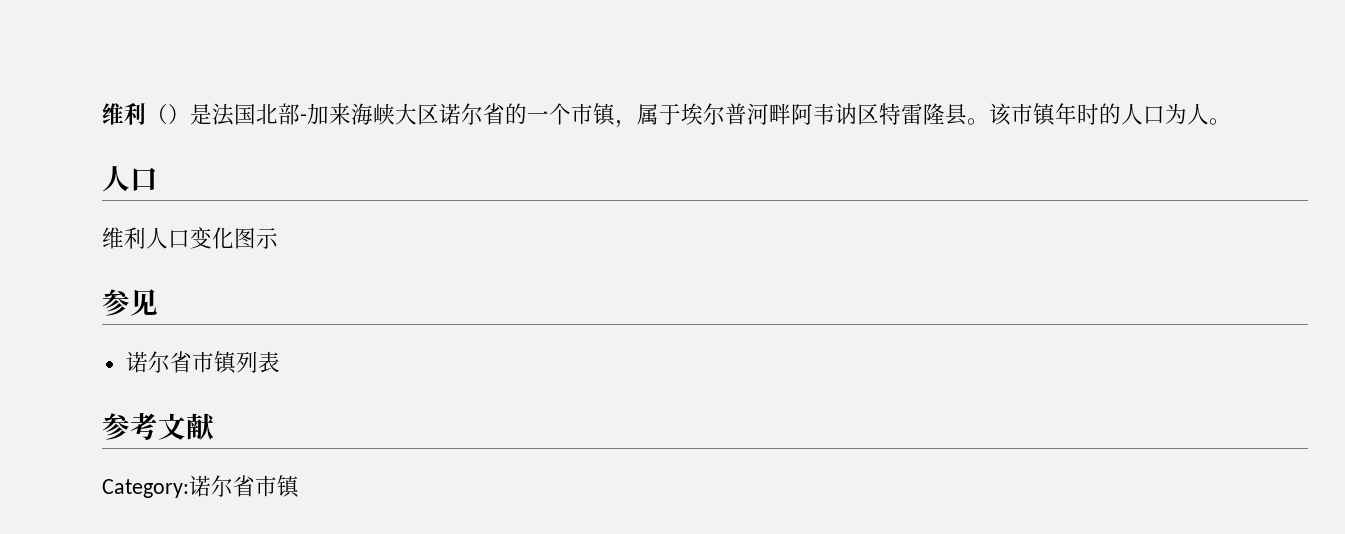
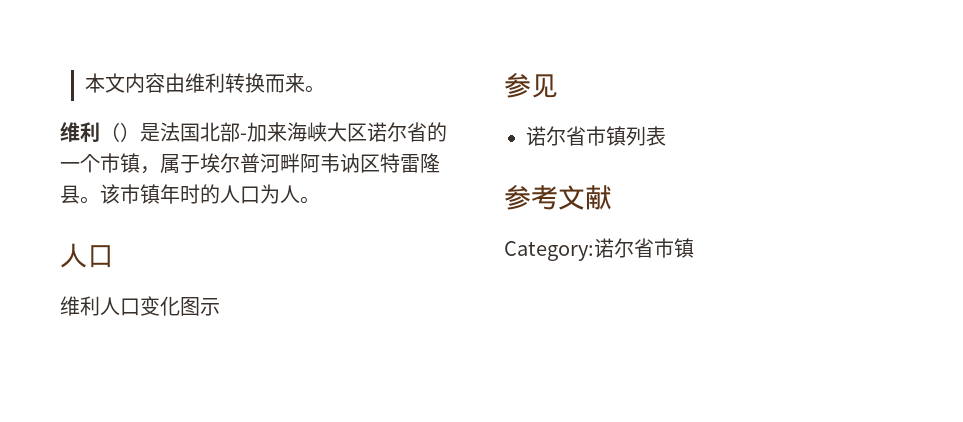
(102, 114) none -> [85,73,326,93] 本文内容由维利转换而来。 //

